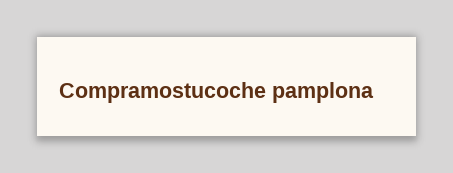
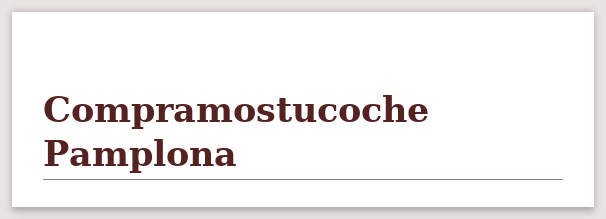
[272,82,374,103] pamplona -> [43,139,237,173] Pamplona

